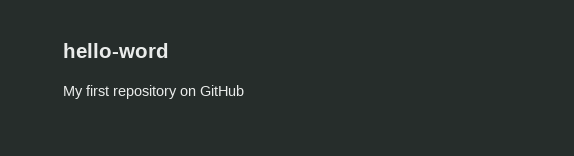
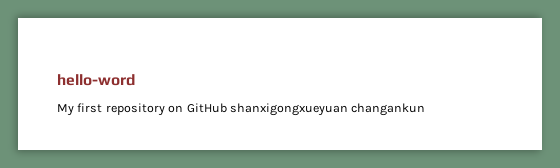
(244, 90) none -> [229,103,426,116] shanxigongxueyuan changankun

